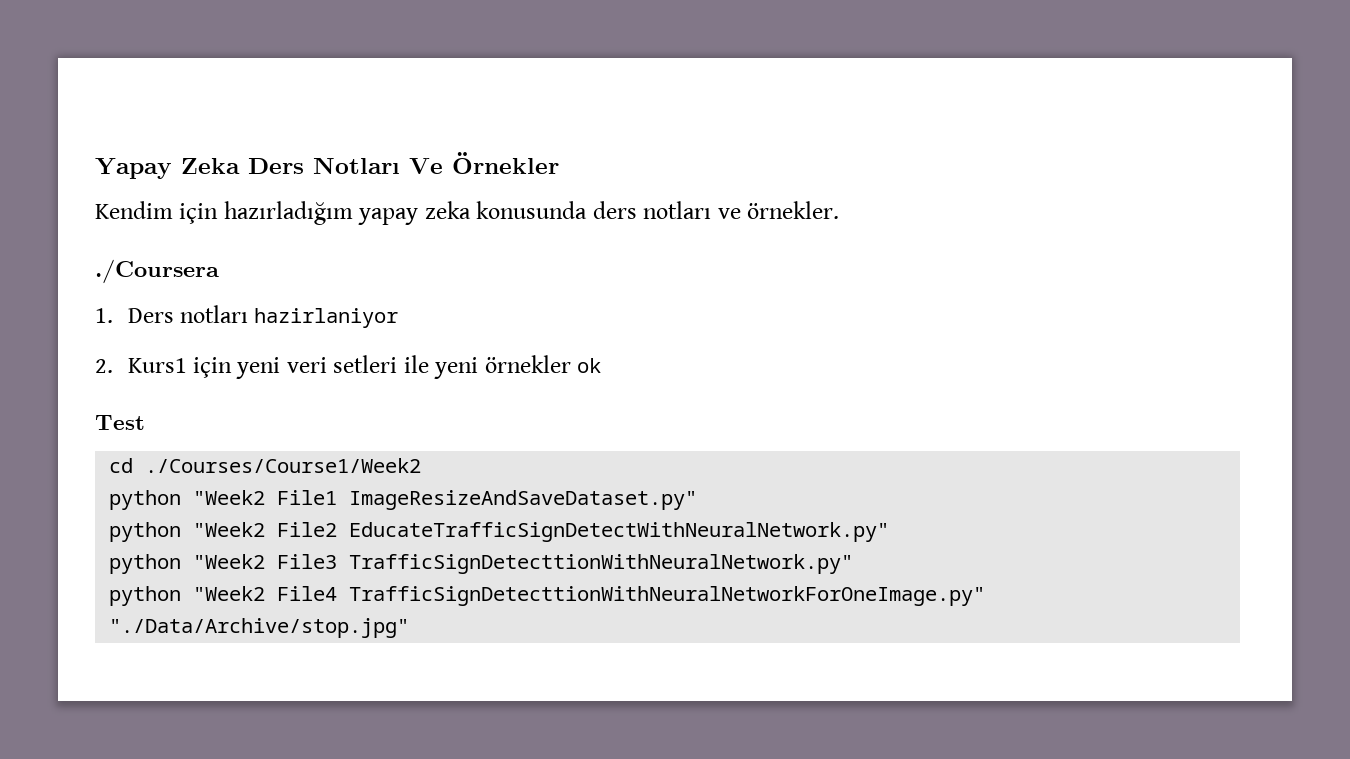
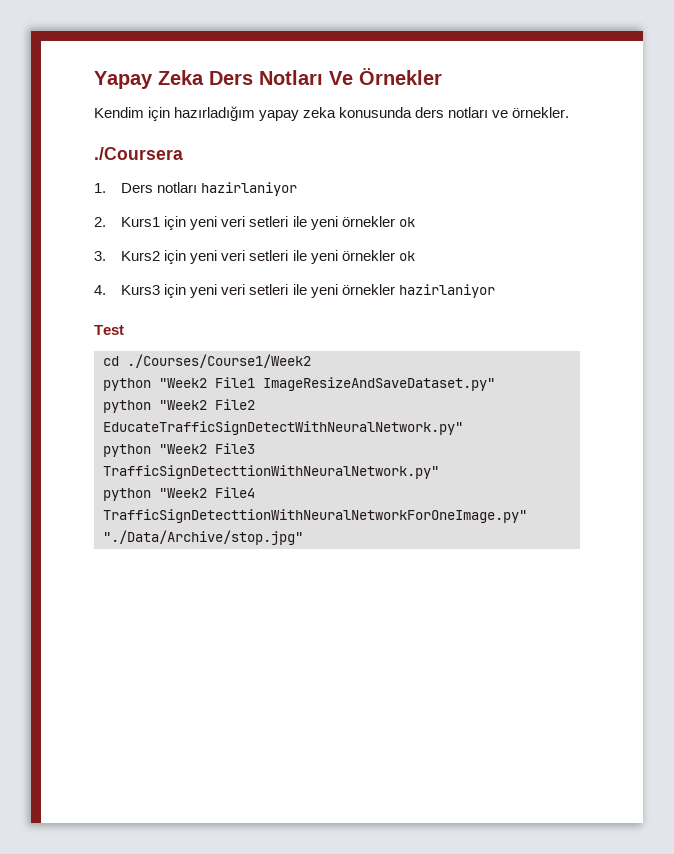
(602, 365) none -> [94,250,415,264] [94,284,495,298] // 3. Kurs2 için yeni veri setleri ile yeni örnekler ok // 4. Kurs3 için yeni veri setleri ile yeni örnekler hazirlaniyor

